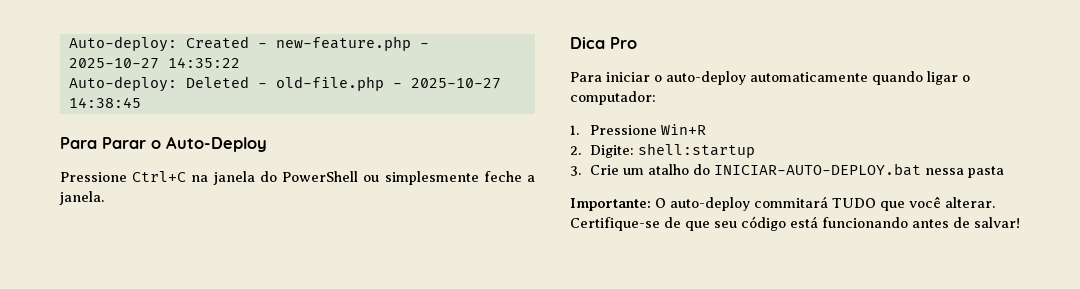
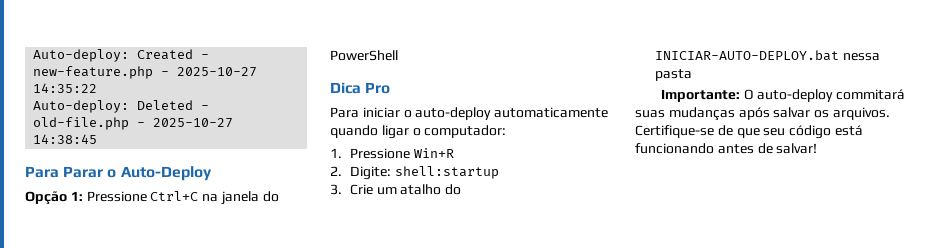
(267, 144) none -> [25,191,83,205] Opção 1:
[363,171,535,185] [59,191,104,205] ou simplesmente feche a janela. -> (398, 55) none
[832,196,995,211] TUDO que você alterar. -> [635,107,890,121] suas mudanças após salvar os arquivos.

